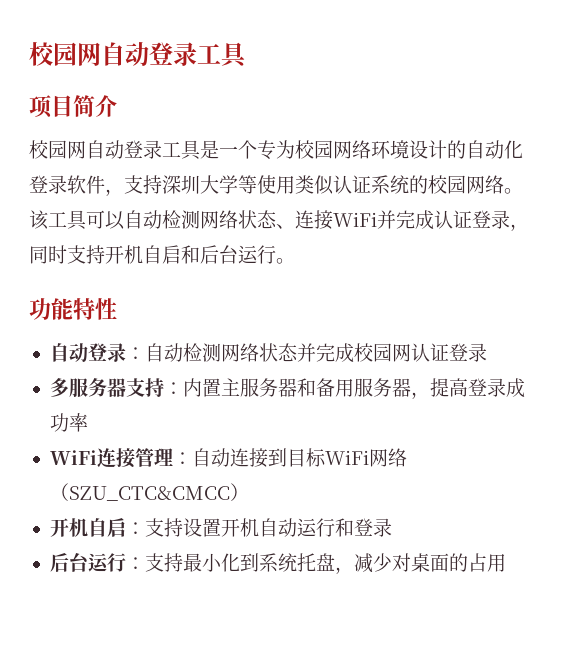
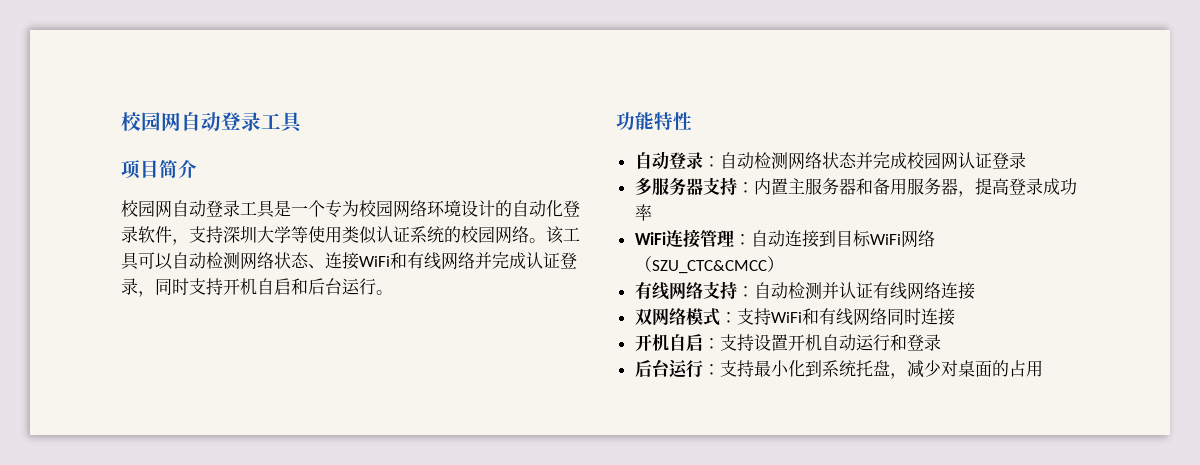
(377, 219) none -> [390,252,475,270] 和有线网络
(249, 492) none -> [634,281,975,300] [634,308,955,326] // 有线网络支持：自动检测并认证有线网络连接 // 双网络模式：支持WiFi和有线网络同时连接

